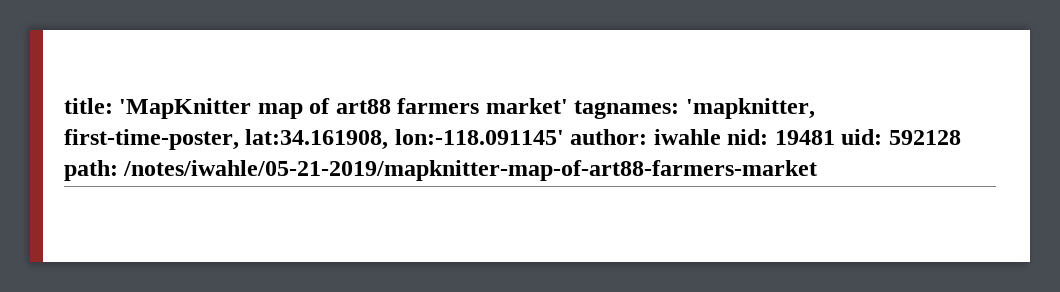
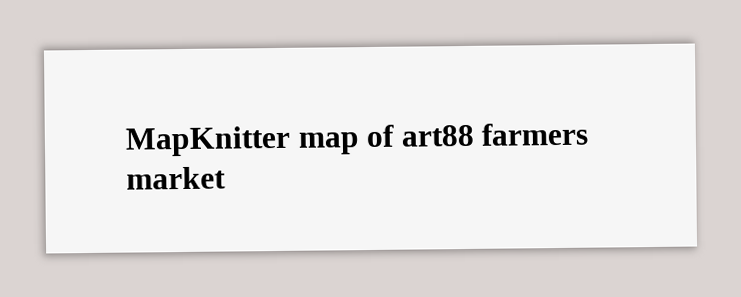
[64,98,252,119] title: 'MapKnitter -> [125,125,291,157] MapKnitter
[485,98,815,119] [64,129,961,150] [64,160,818,181] market' tagnames: 'mapknitter, first-time-poster, lat:34.161908, lon:-118.091145' author: iwahle nid: 19481 uid: 592128 path: /notes/iwahle/05-21-2019/mapknitter-map-of-art88-farmers-market -> [126,166,226,190] market

